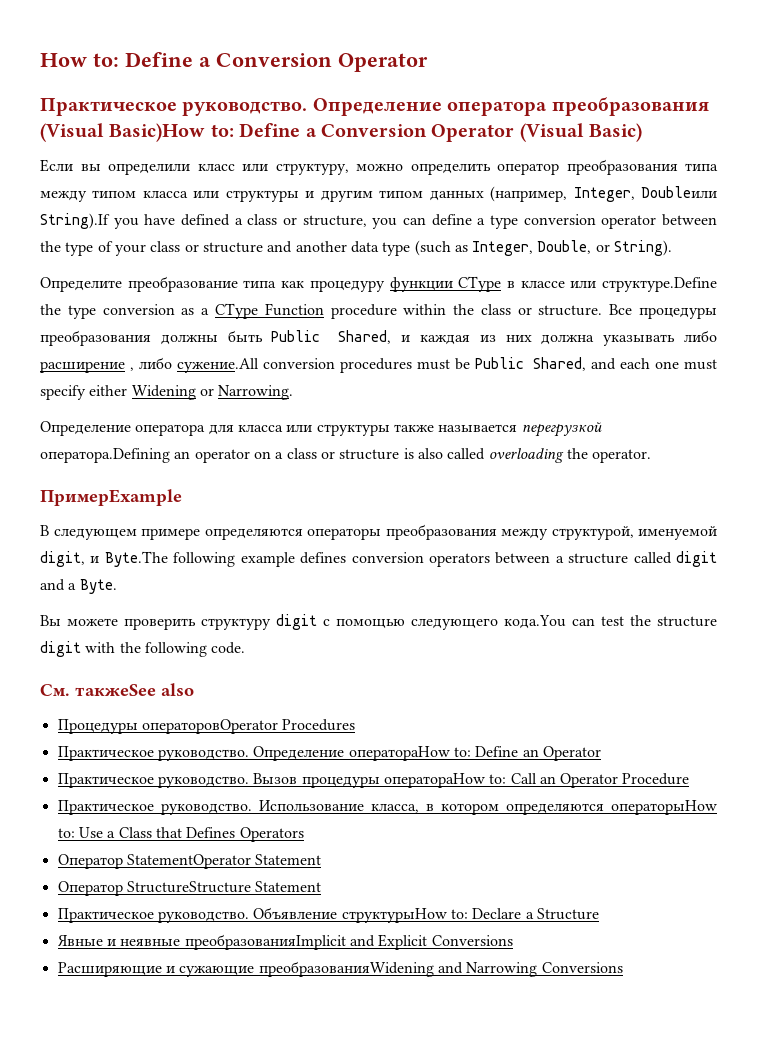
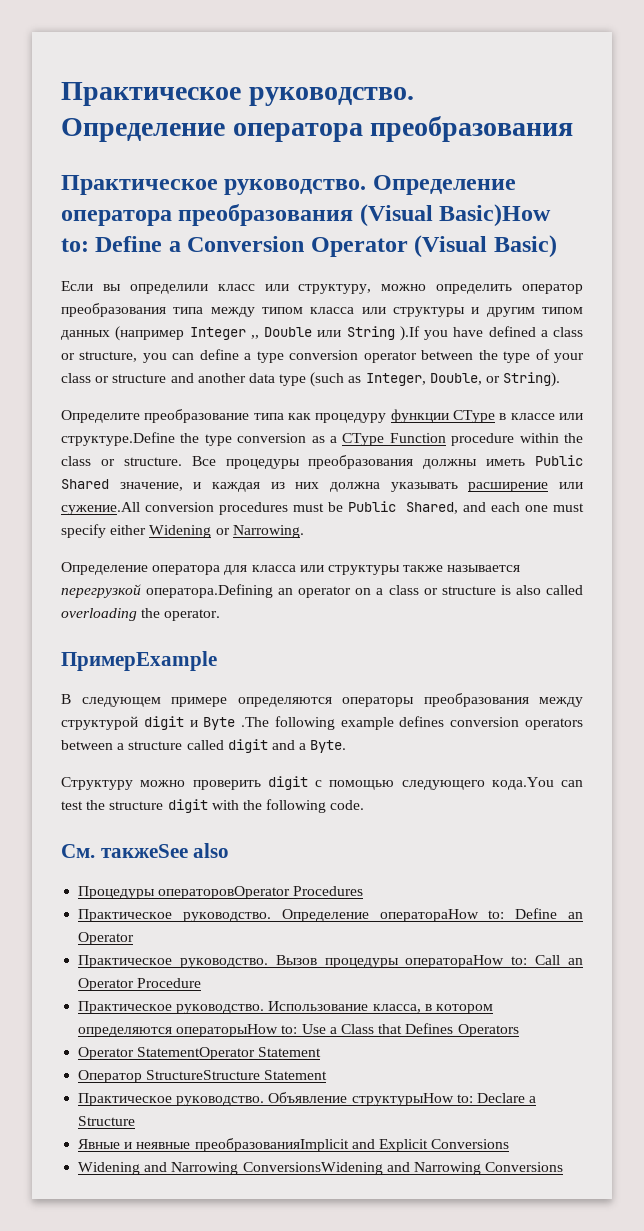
[40,52,428,72] How to: Define a Conversion Operator -> [61,82,414,106] [61,116,574,142] Практическое руководство. Определение оператора преобразования
[490,186,717,202] [40,213,110,229] (например, Integer, Doubleили String).If -> [115,326,420,341] (например Integer ,, Double или String ).If
[227,330,392,344] быть Public Shared, -> [486,455,583,466] [61,479,183,491] иметь Public Shared значение,
[684,330,718,342] [40,357,172,373] либо расширение , либо -> [468,482,583,492] расширение или
[551,526,717,540] [40,551,168,567] структурой, именуемой digit, и Byte.The -> [61,716,270,730] структурой digit и Byte .The
[40,615,271,630] Вы можете проверить структуру -> [61,777,261,790] Структуру можно проверить
[57,854,123,869] Оператор -> [78,1047,135,1060] Operator
[57,961,434,977] Расширяющие и сужающие преобразованияWidening -> [78,1162,383,1175] Widening and Narrowing ConversionsWidening

